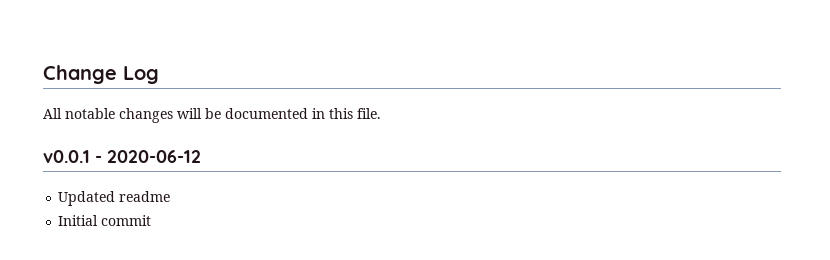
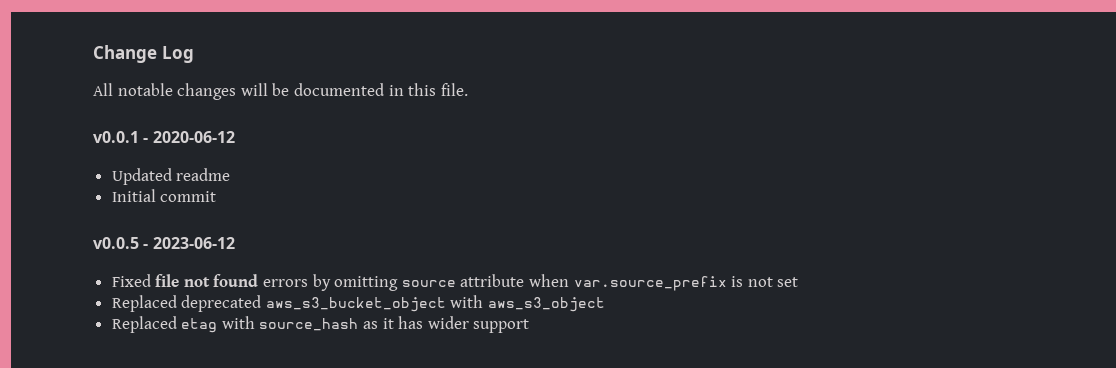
(152, 220) none -> [93,237,235,249] [111,274,799,291] [111,295,606,312] [111,316,530,333] // v0.0.5 - 2023-06-12 // Fixed file not found errors by omitting source attribute when var.source_prefix is not set // Replaced deprecated aws_s3_bucket_object with aws_s3_object // Replaced etag with source_hash as it has wider support

